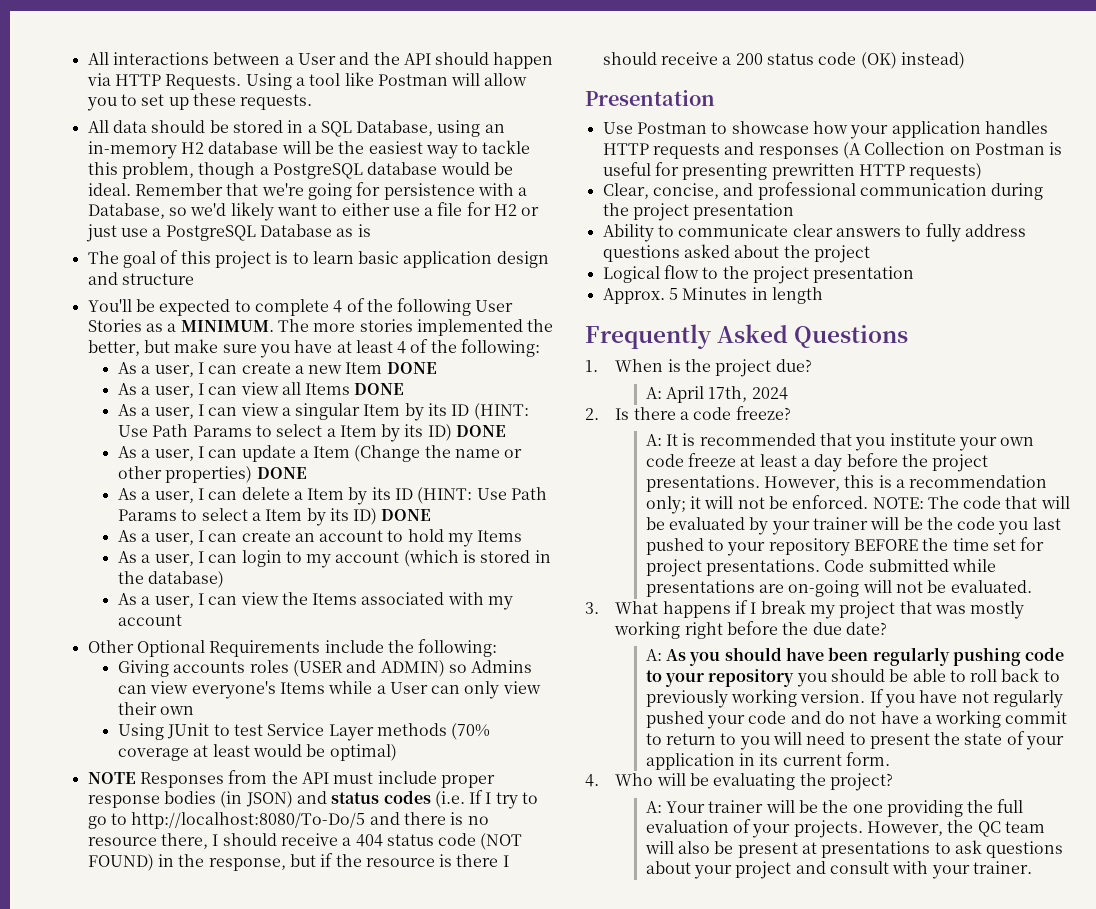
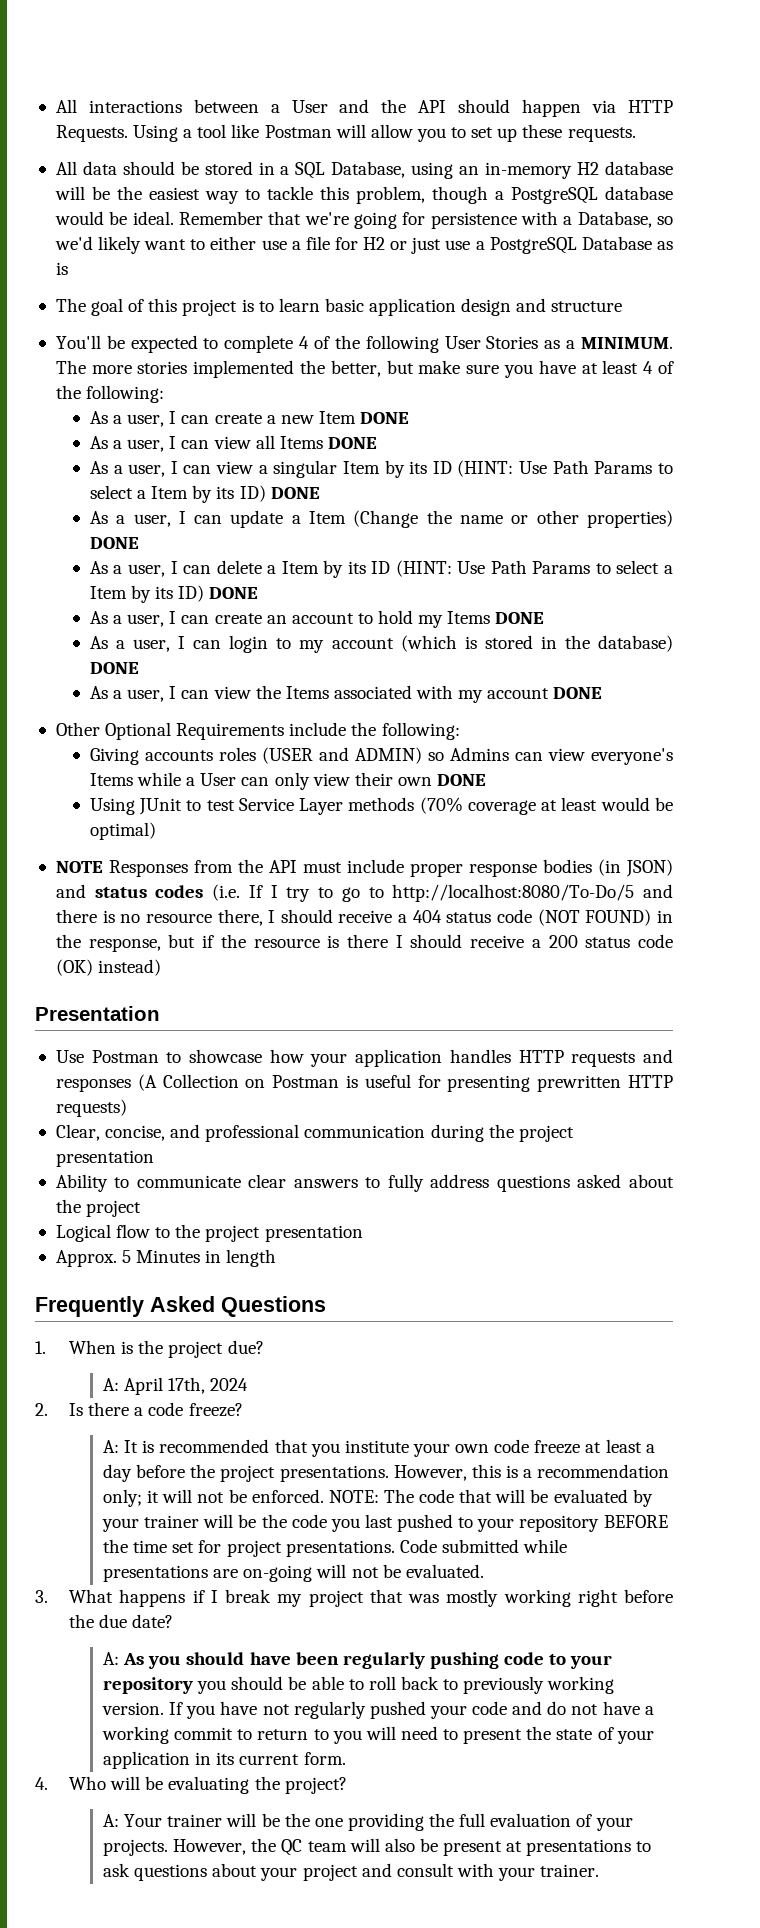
(523, 536) none -> [495,612,545,624] DONE
(225, 579) none -> [89,662,139,674] DONE
(182, 620) none -> [553,687,603,699] DONE
(195, 710) none -> [437,774,487,786] DONE

